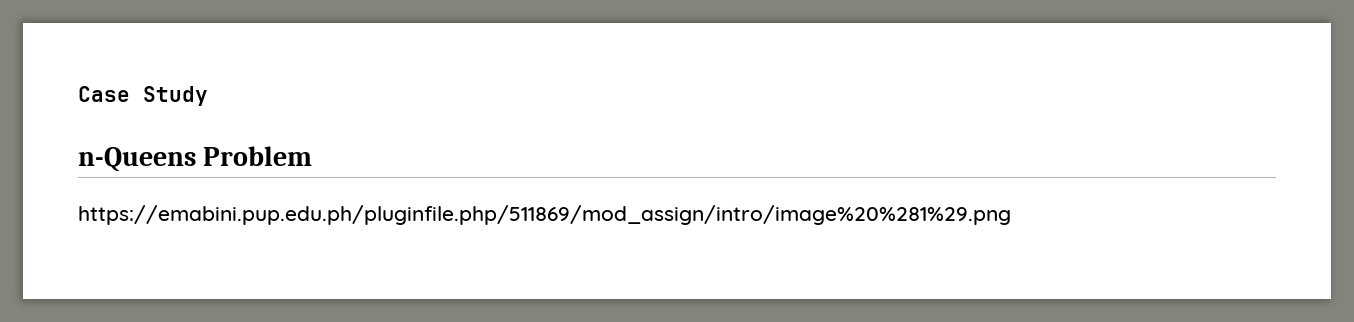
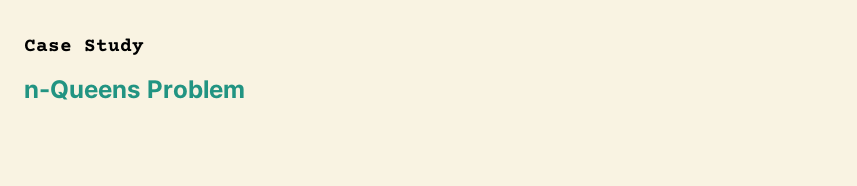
[78,205,1011,225] // https://emabini.pup.edu.ph/pluginfile.php/511869/mod_assign/intro/image%20%281%29.png -> (245, 89) none

